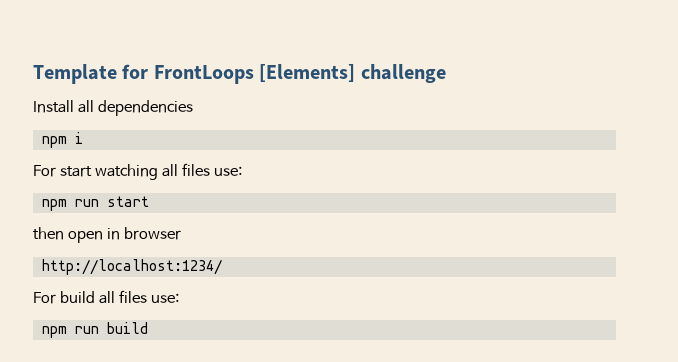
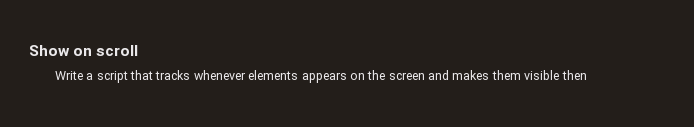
[33,64,446,84] [33,100,193,116] [41,132,83,148] [33,163,242,180] [41,196,149,211] [33,227,181,243] [41,259,222,275] [33,290,179,304] [41,322,148,338] Template for FrontLoops [Elements] challenge // Install all dependencies // npm i // For start watching all files use: // npm run start // then open in browser // http://localhost:1234/ // For build all files use: // npm run build -> [29,45,139,56] [54,70,587,83] Show on scroll // Write a script that tracks whenever elements appears on the screen and makes them visible then

